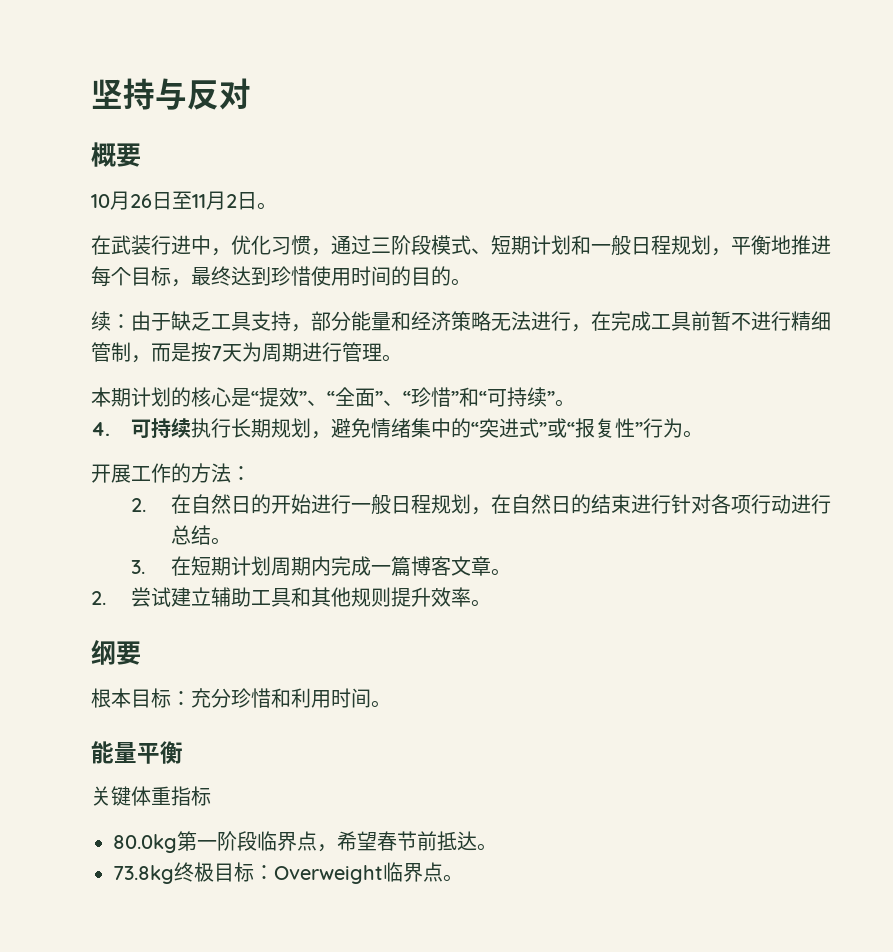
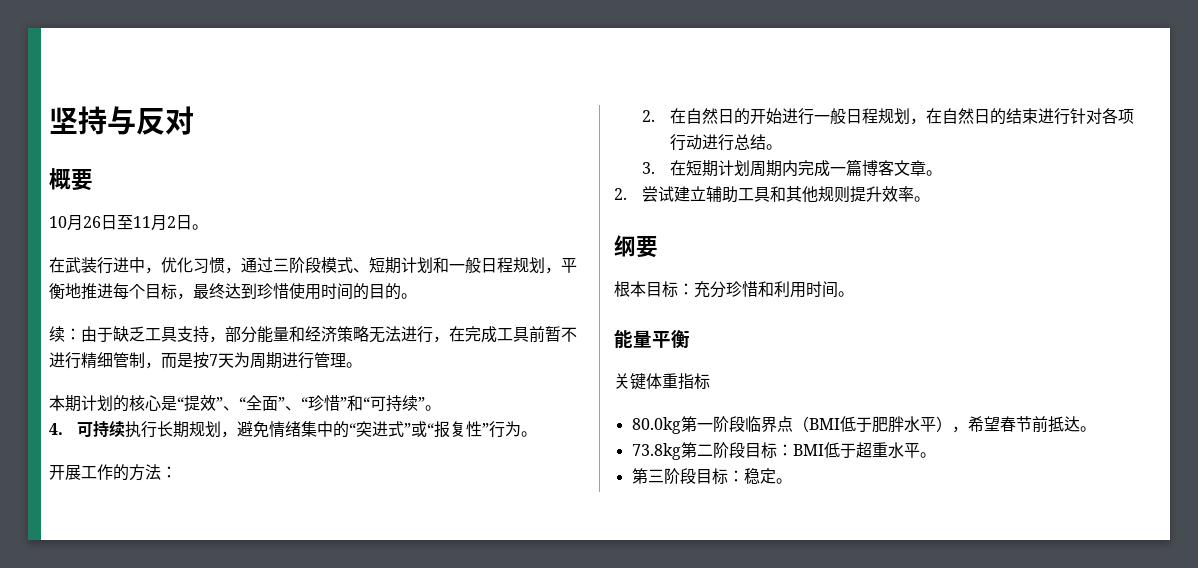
(317, 841) none -> [792,416,952,433] （BMI低于肥胖水平）
[174,862,443,884] 终极目标：Overweight临界点 -> [680,442,936,459] [631,468,776,485] 第二阶段目标：BMI低于超重水平。 // 第三阶段目标：稳定

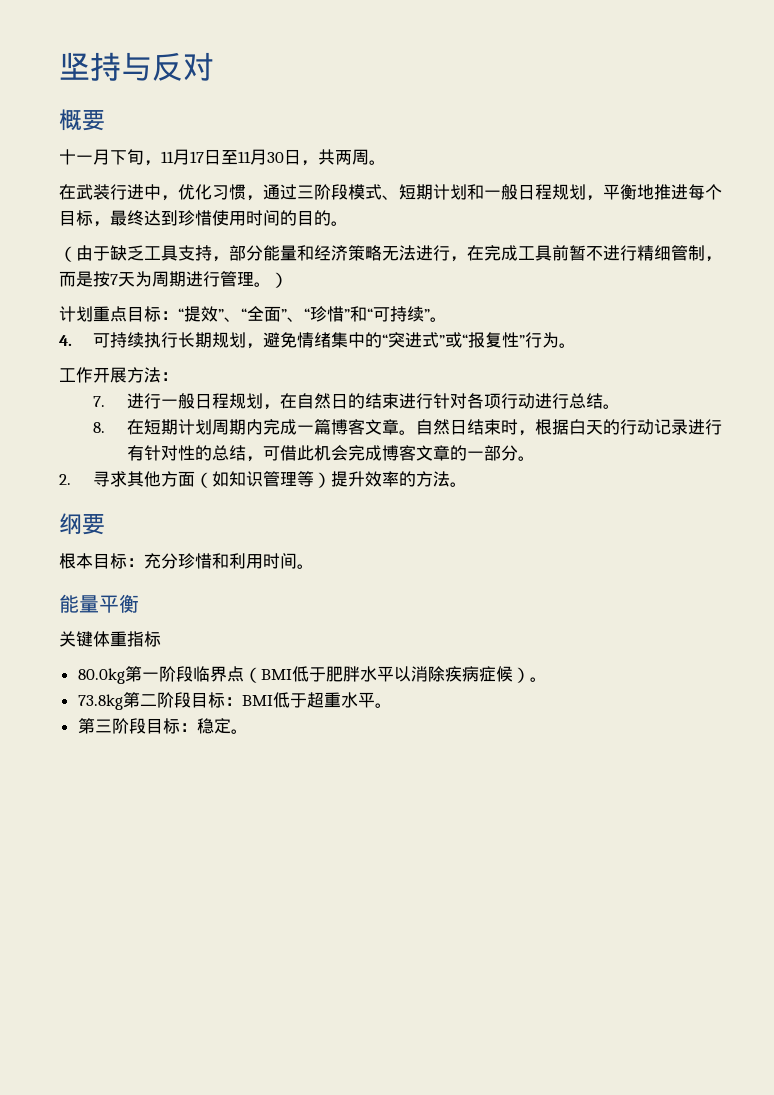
[49,215,192,231] 10月26日至11月2日 -> [59,149,369,166] 十一月下旬，11月17日至11月30日，共两周
[49,326,81,342] 续： -> [59,246,76,262] （
[49,395,177,412] // 本期计划的核心是 -> [271,272,288,288] [59,306,178,322] ） // 计划重点目标：
[49,464,129,481] 开展工作的 -> [59,367,127,383] 工作开展
[641,108,782,125] 2.在自然日的开始 -> [92,396,105,407] 7.
[641,162,655,174] 3. -> [92,422,105,433] 8.
[614,186,850,203] // 2.尝试建立辅助工具和其他规则 -> [415,419,722,436] [126,445,535,462] [59,471,331,488] 自然日结束时，根据白天的行动记录进行有针对性的总结，可借此机会完成博客文章的一部分。 // 2.寻求其他方面（如知识管理等）
(914, 194) none -> [398,471,450,487] 的方法
[935,416,1080,433] ），希望春节前抵达 -> [393,666,530,683] 以消除疾病症候）

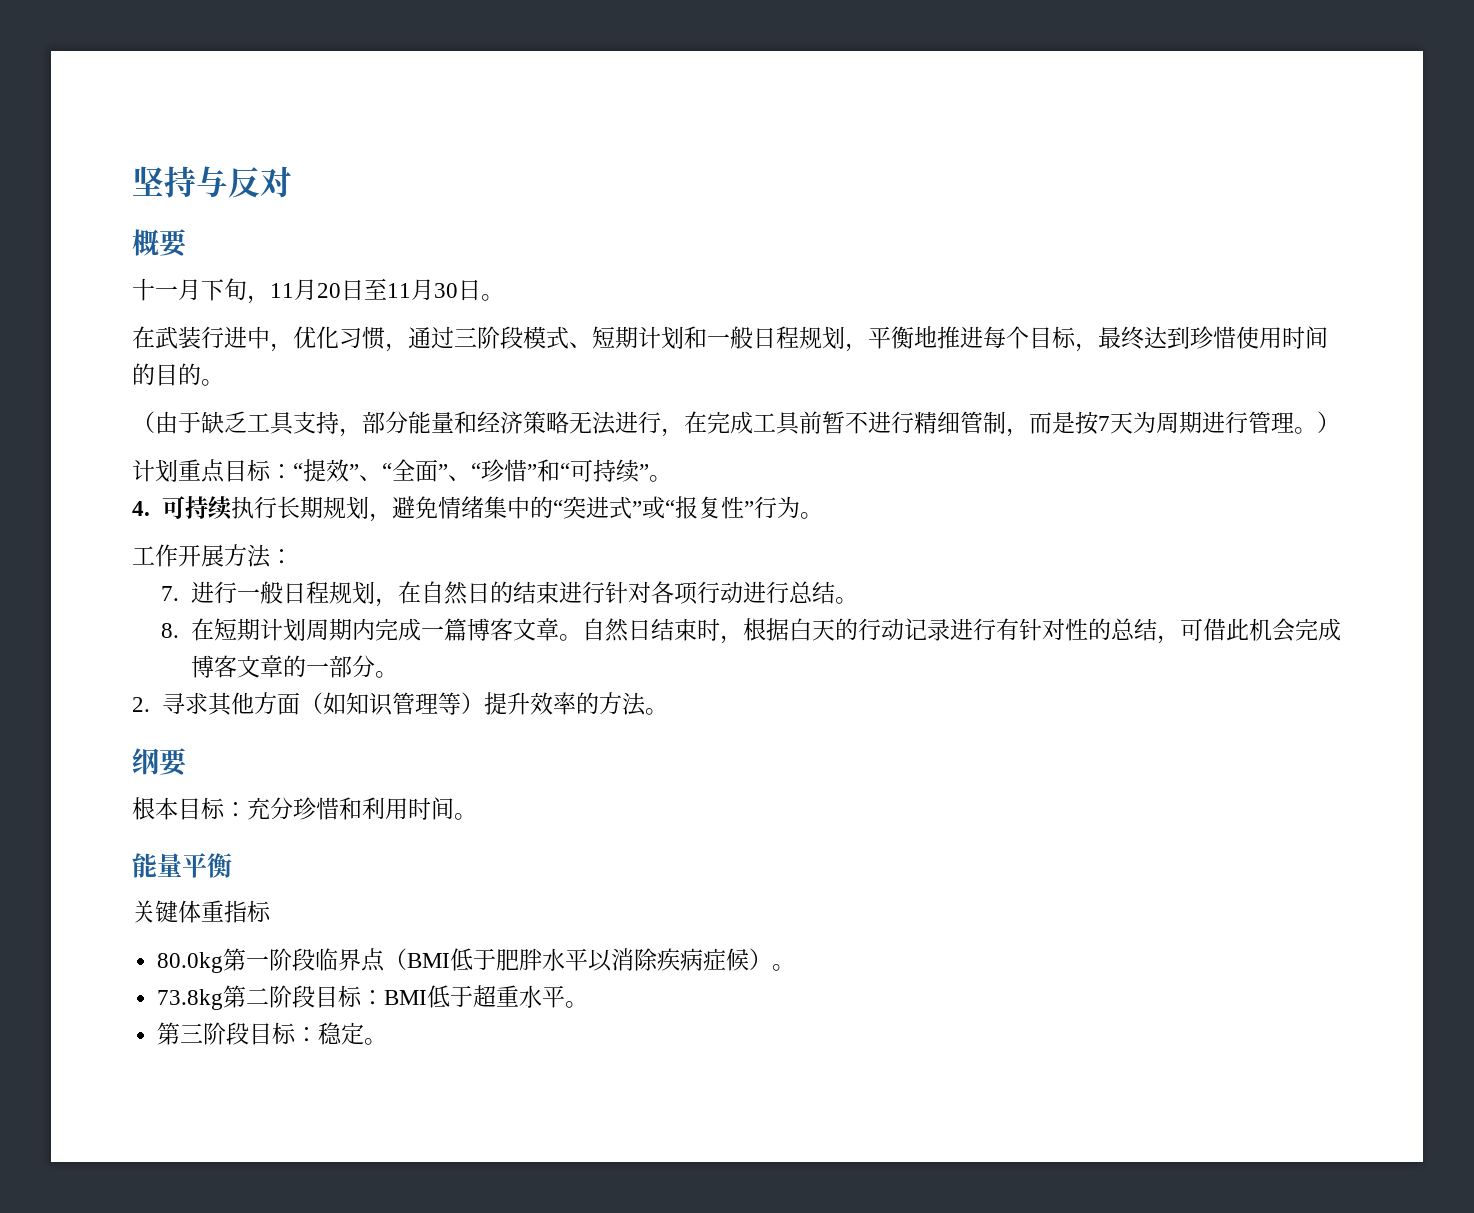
[190,151,204,163] 17 -> [317,283,341,298] 20
[301,149,369,166] ，共两周 -> (481, 290) none

